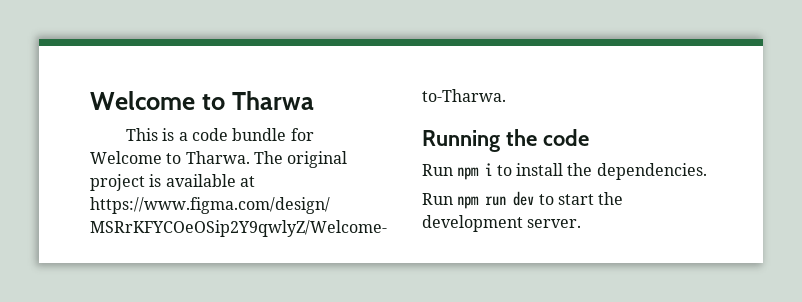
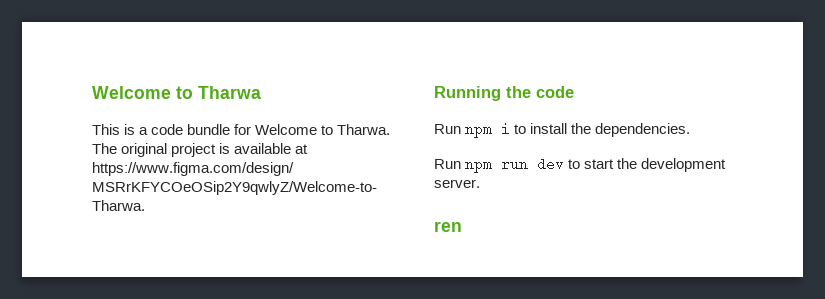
(582, 223) none -> [434,221,462,232] // ren

